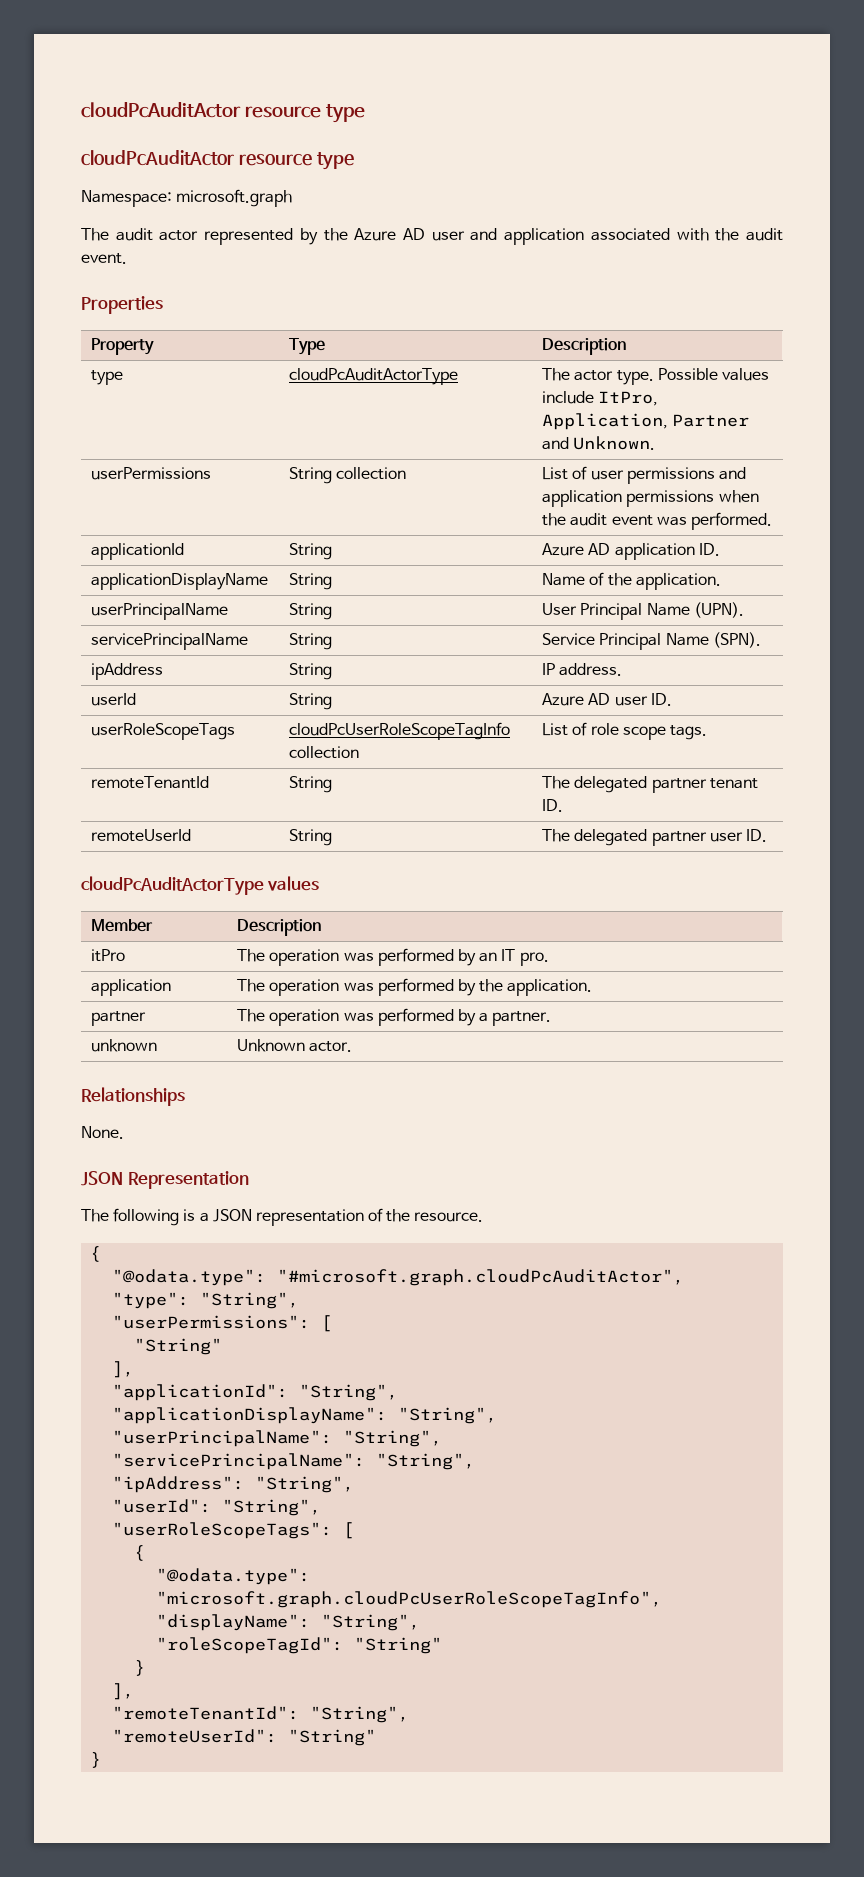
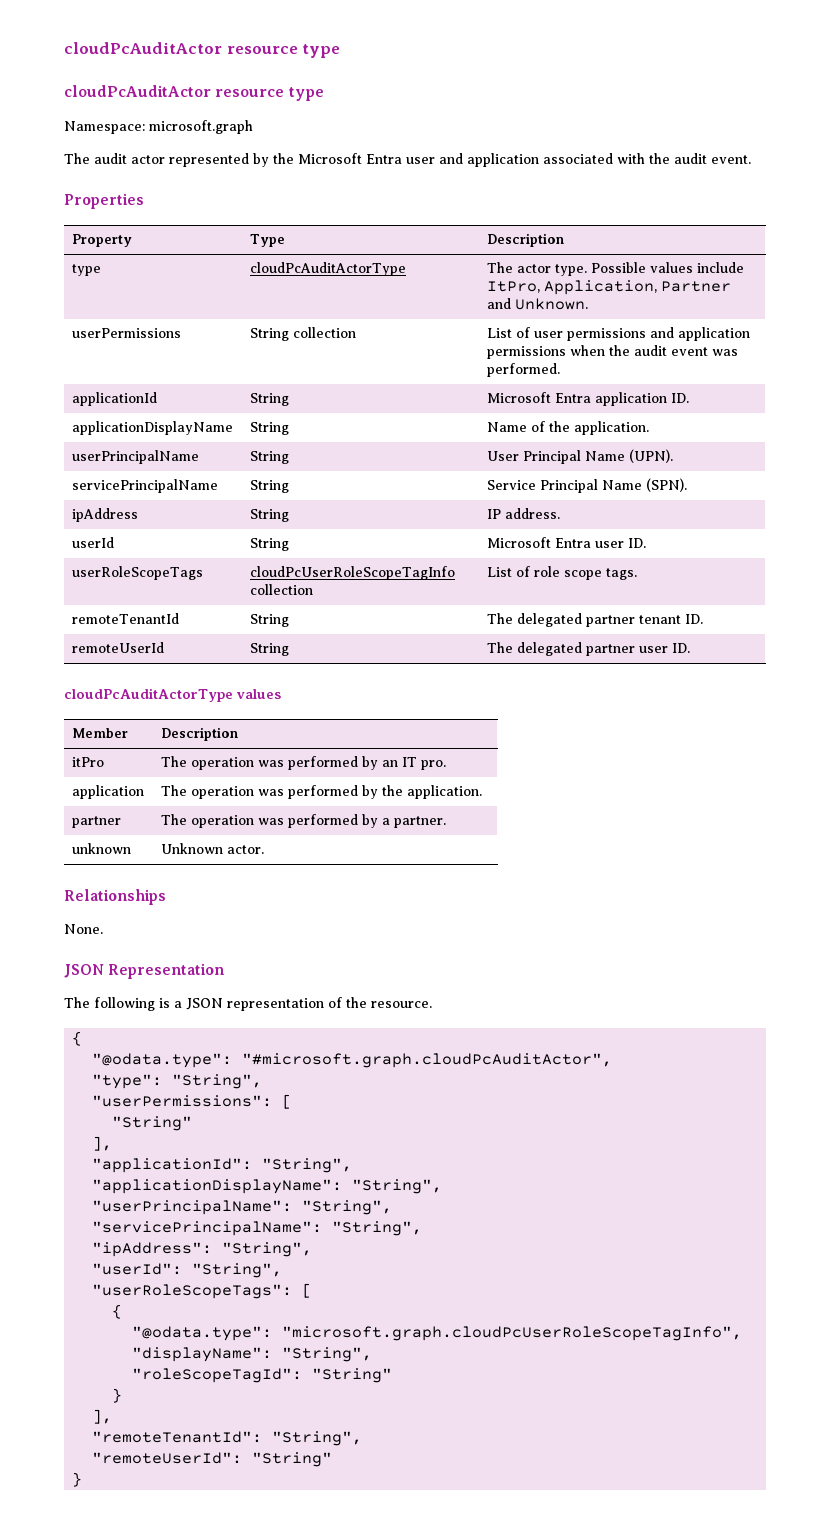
[354,228,425,241] Azure AD -> [298,153,402,164] Microsoft Entra
[542,543,611,556] Azure AD -> [487,392,592,403] Microsoft Entra
[542,693,611,706] Azure AD -> [487,537,592,548] Microsoft Entra

